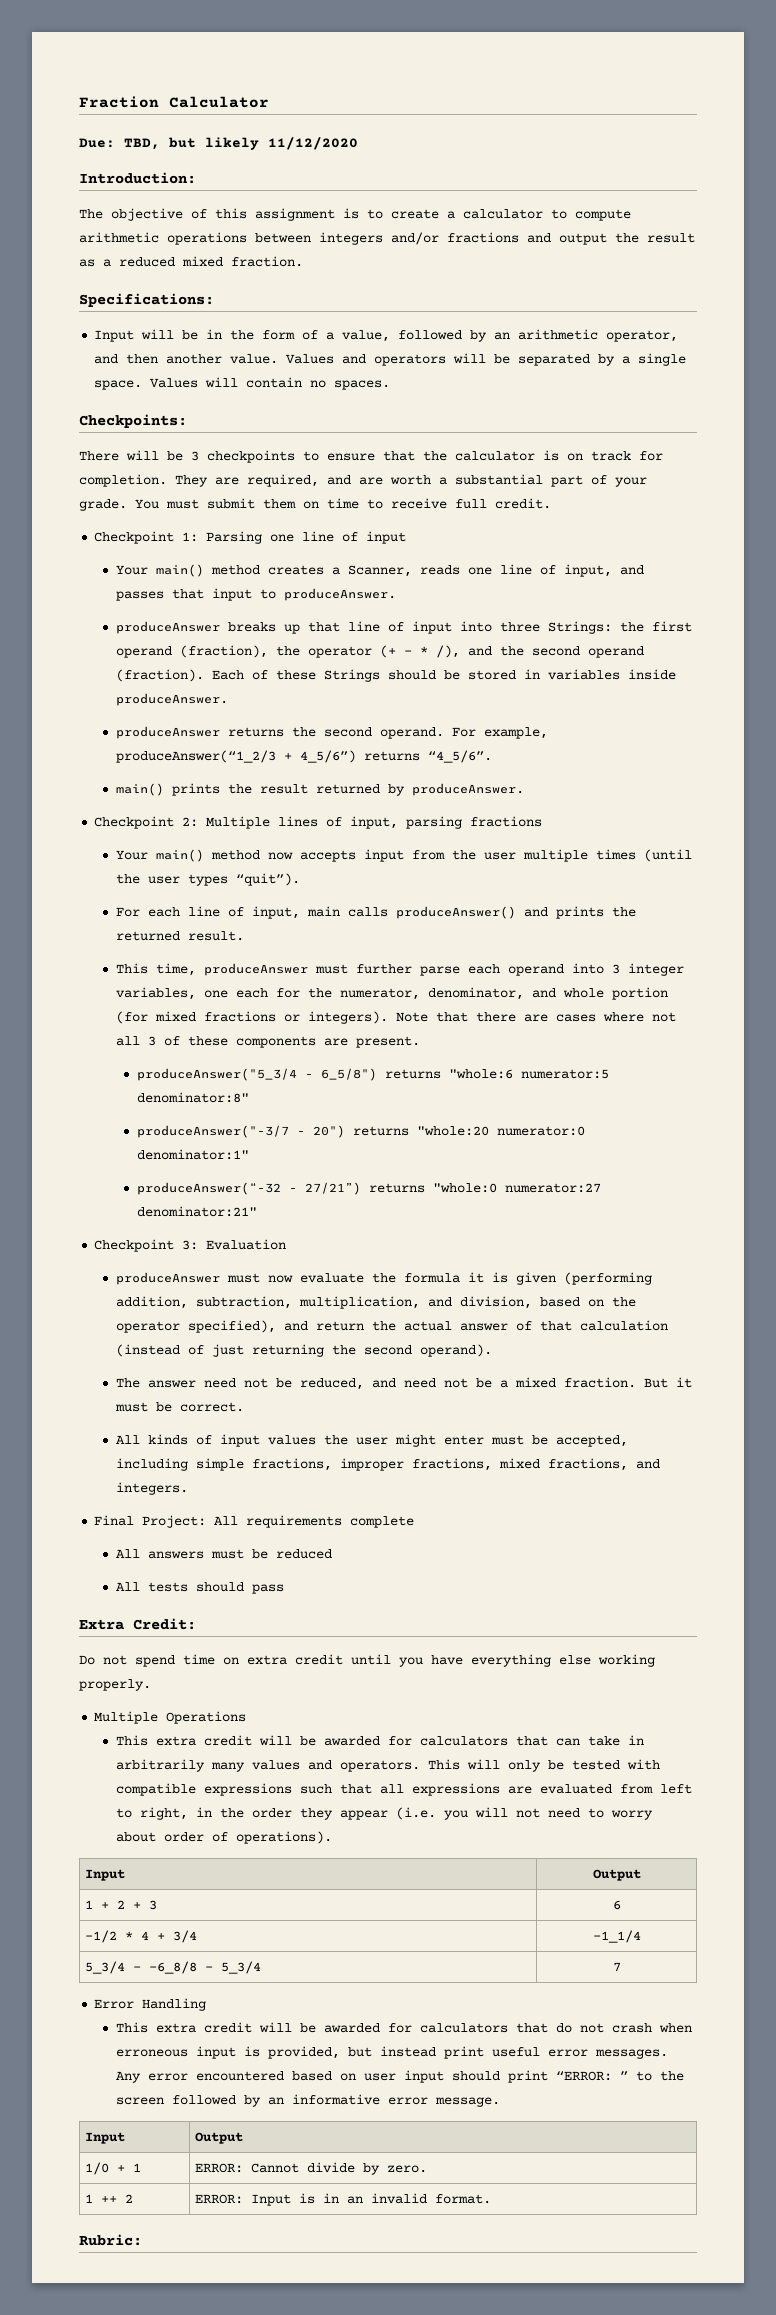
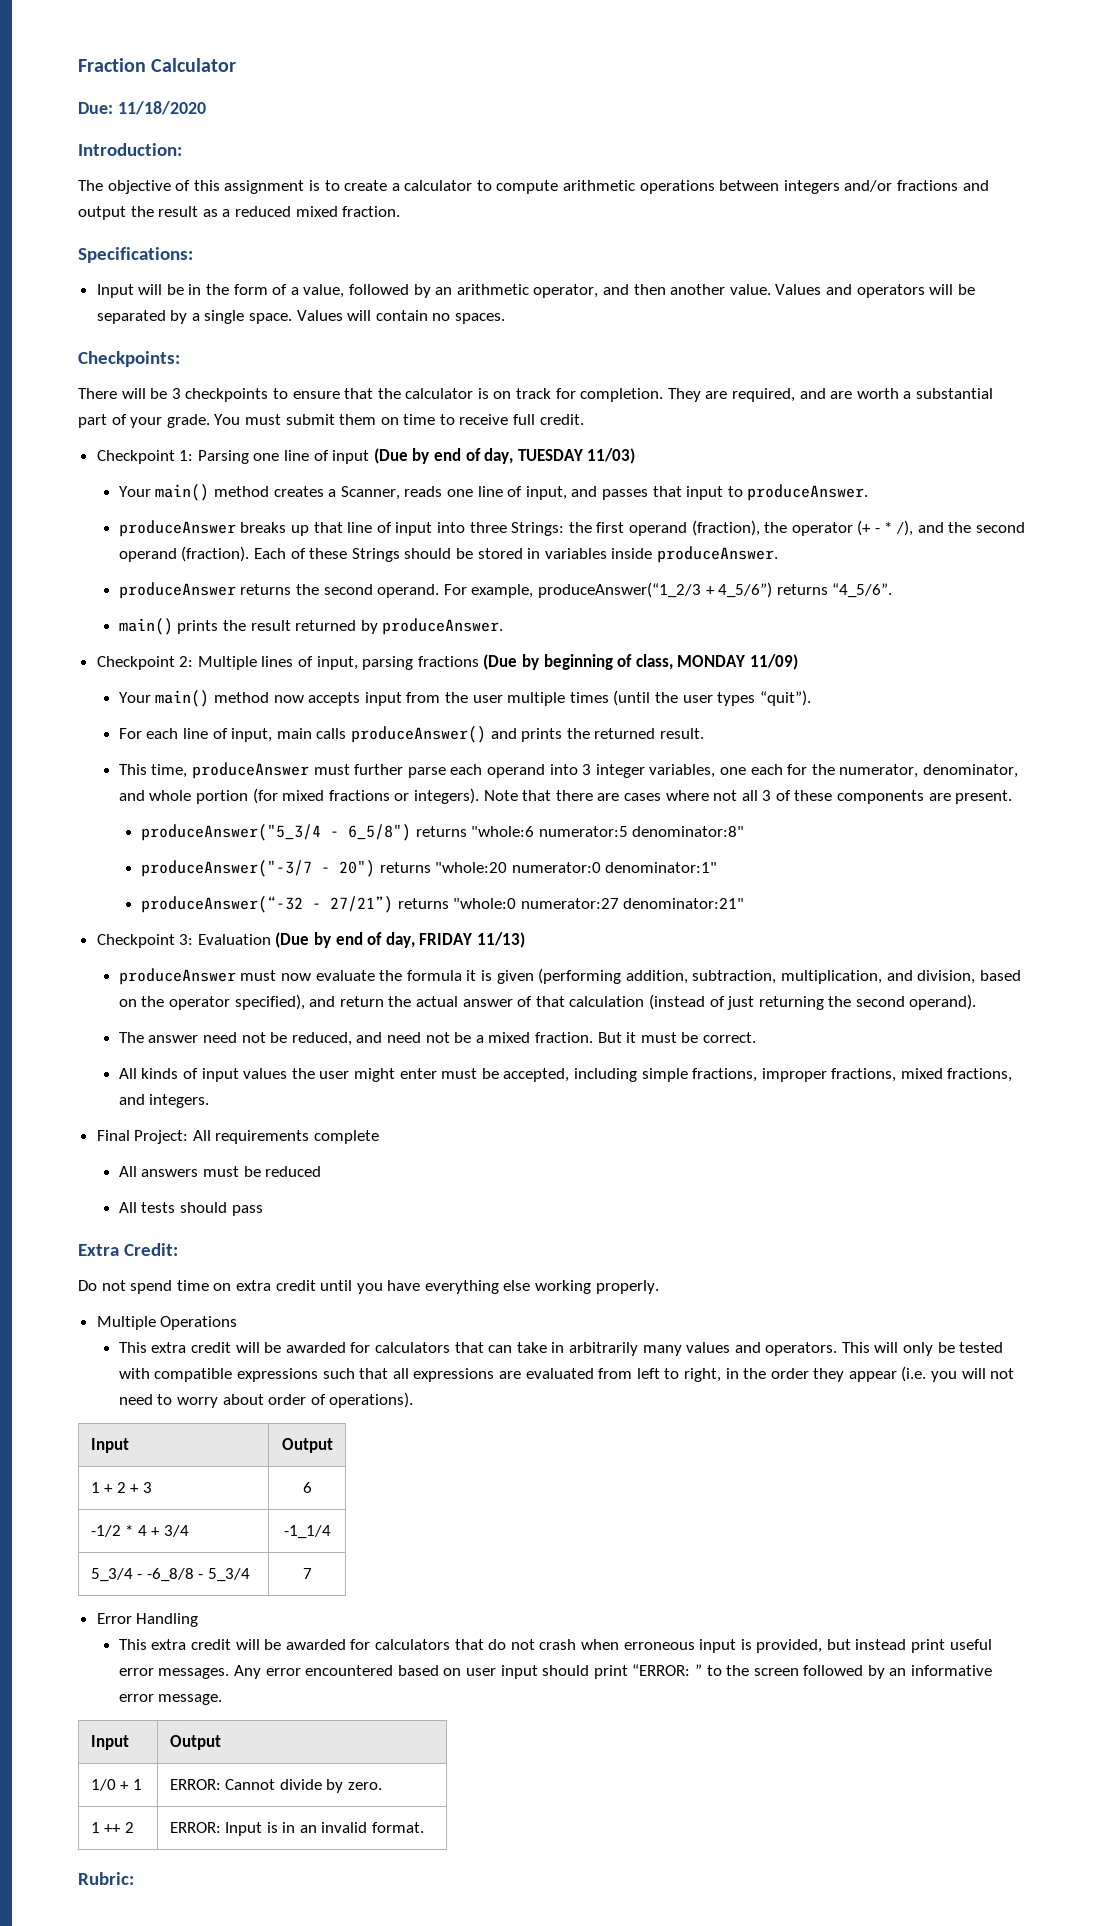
[124,137,358,150] TBD, but likely 11/12/2020 -> [117,101,206,115] 11/18/2020
(407, 537) none -> [373,448,636,464] (Due by end of day, TUESDAY 11/03)
(543, 821) none -> [483,654,798,670] (Due by beginning of class, MONDAY 11/09)
(287, 1244) none -> [275,932,526,948] (Due by end of day, FRIDAY 11/13)

